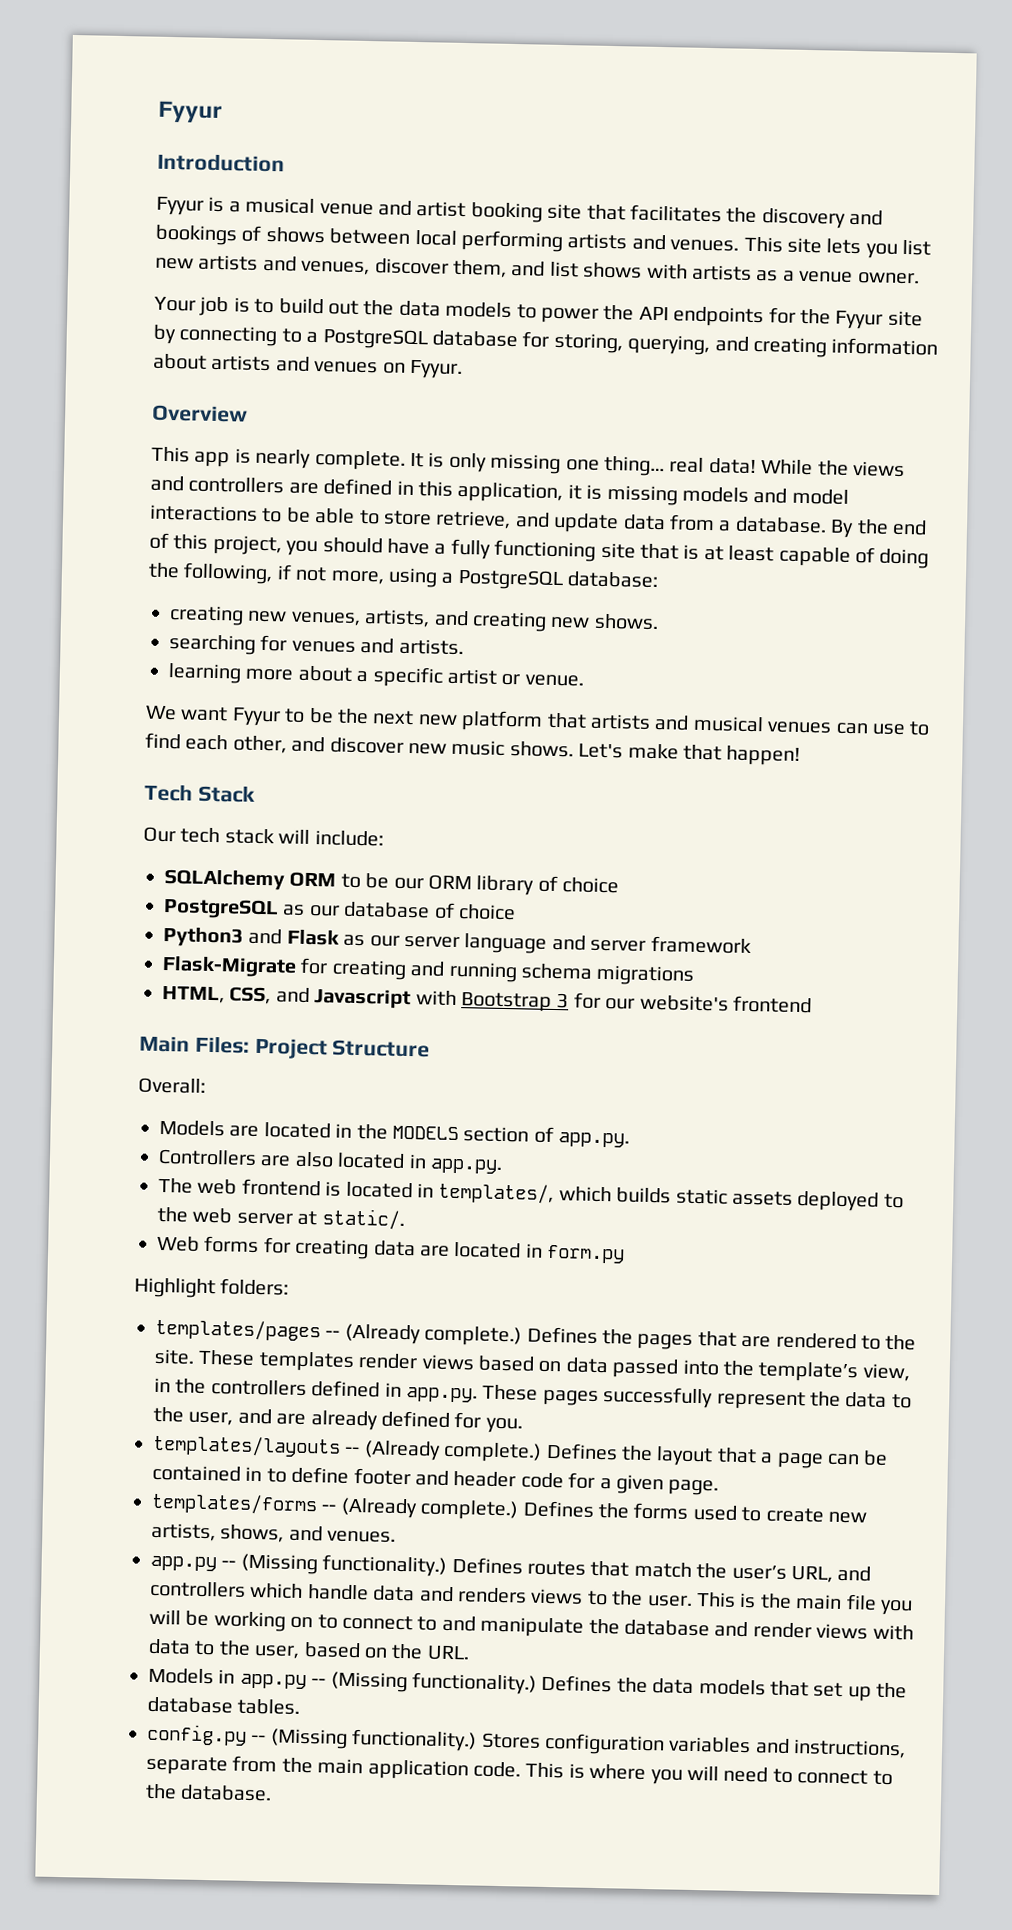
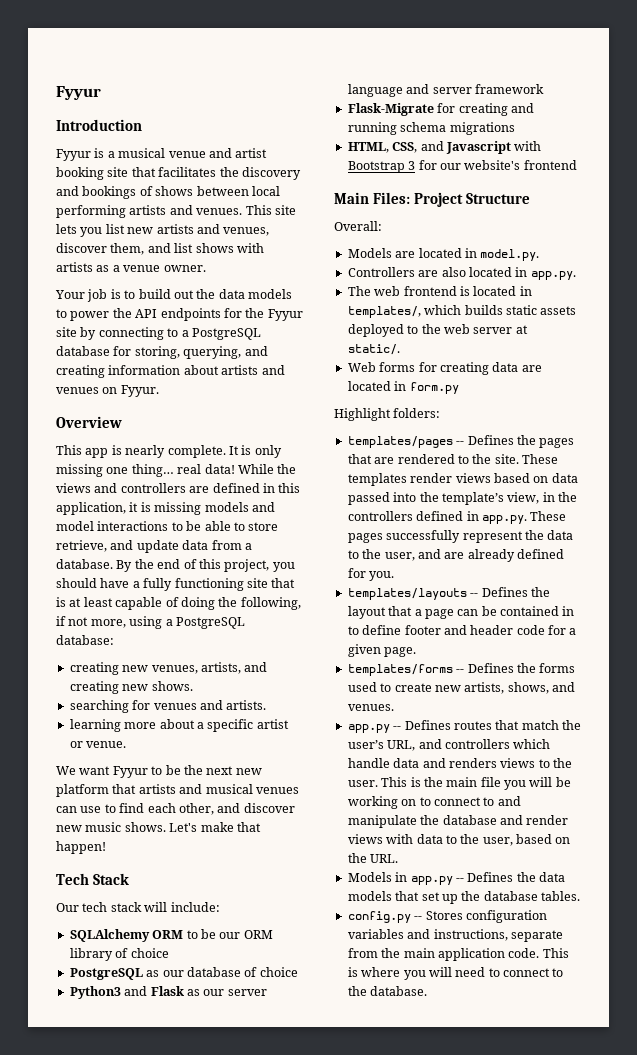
[356,1123,631,1148] the MODELS section of app.py. -> [480,249,540,261] model.py.
[344,1323,523,1347] (Already complete.) -> (465, 443) none
[363,1440,543,1463] (Already complete.) -> (479, 595) none
[340,1497,520,1521] (Already complete.) -> (465, 671) none
[240,1553,448,1577] (Missing functionality.) -> (402, 728) none
[330,1671,537,1695] (Missing functionality.) -> (464, 880) none
[269,1728,478,1752] (Missing functionality.) -> (423, 918) none

